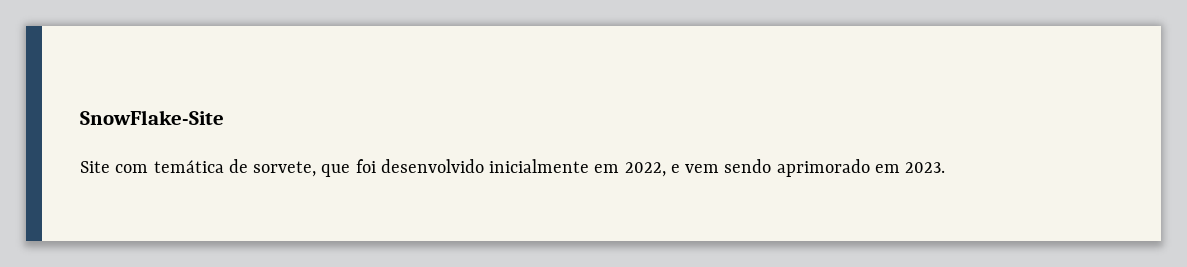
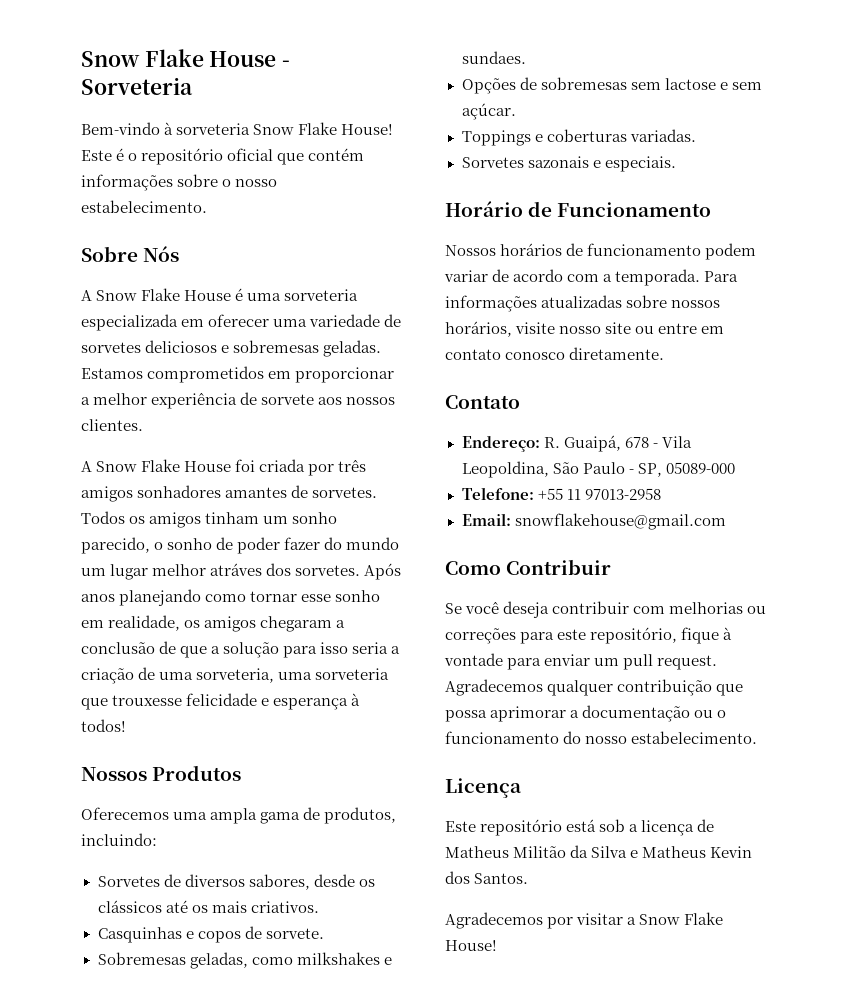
[80,110,224,125] [80,159,946,177] SnowFlake-Site // Site com temática de sorvete, que foi desenvolvido inicialmente em 2022, e vem sendo aprimorado em 2023. -> [81,49,291,67] [81,77,193,95] [81,122,394,135] [81,148,365,165] [81,174,278,191] [81,200,207,213] [81,246,180,262] [81,288,359,301] [81,314,402,331] [81,340,382,357] [81,366,395,383] [81,392,396,409] [81,419,143,431] [81,459,367,476] [81,485,378,502] [81,511,338,528] [81,537,400,554] [81,563,402,580] [81,589,381,606] [81,615,346,632] [81,641,401,658] [81,667,390,684] [81,693,361,710] [81,719,126,732] [81,765,242,781] [81,807,397,824] [81,833,157,846] [97,874,375,890] [97,900,319,913] [97,926,324,943] [97,952,392,969] [461,51,526,64] [461,77,762,94] [461,103,516,120] [461,129,696,146] [461,156,676,172] [445,201,712,217] [445,243,757,260] [444,269,739,286] [445,295,721,312] [445,321,725,337] [445,347,665,360] [445,395,520,409] [461,435,692,452] [461,461,735,478] [461,487,661,500] [461,513,726,530] [445,559,612,575] [445,601,767,618] [445,627,733,644] [444,653,718,670] [445,679,744,696] [445,705,727,722] [445,731,758,744] [445,778,522,798] [445,819,715,836] [445,845,753,858] [445,871,529,884] [445,912,724,929] [445,940,497,951] Snow Flake House - Sorveteria // Bem-vindo à sorveteria Snow Flake House! Este é o repositório oficial que contém informações sobre o nosso estabelecimento. // Sobre Nós // A Snow Flake House é uma sorveteria especializada em oferecer uma variedade de sorvetes deliciosos e sobremesas geladas. Estamos comprometidos em proporcionar a melhor experiência de sorvete aos nossos clientes. // A Snow Flake House foi criada por três amigos sonhadores amantes de sorvetes. Todos os amigos tinham um sonho parecido, o sonho de poder fazer do mundo um lugar melhor atráves dos sorvetes. Após anos planejando como tornar esse sonho em realidade, os amigos chegaram a conclusão de que a solução para isso seria a criação de uma sorveteria, uma sorveteria que trouxesse felicidade e esperança à todos! // Nossos Produtos // Oferecemos uma ampla gama de produtos, incluindo: // Sorvetes de diversos sabores, desde os clássicos até os mais criativos. // Casquinhas e copos de sorvete. // Sobremesas geladas, como milkshakes e sundaes. // Opções de sobremesas sem lactose e sem açúcar. // Toppings e coberturas variadas. // Sorvetes sazonais e especiais. // Horário de Funcionamento // Nossos horários de funcionamento podem variar de acordo com a temporada. Para informações atualizadas sobre nossos horários, visite nosso site ou entre em contato conosco diretamente. // Contato // Endereço: R. Guaipá, 678 - Vila Leopoldina, São Paulo - SP, 05089-000 // Telefone: +55 11 97013-2958 // Email: snowflakehouse@gmail.com // Como Contribuir // Se você deseja contribuir com melhorias ou correções para este repositório, fique à vontade para enviar um pull request. Agradecemos qualquer contribuição que possa aprimorar a documentação ou o funcionamento do nosso estabelecimento. // Licença // Este repositório está sob a licença de Matheus Militão da Silva e Matheus Kevin dos Santos. // Agradecemos por visitar a Snow Flake House!

